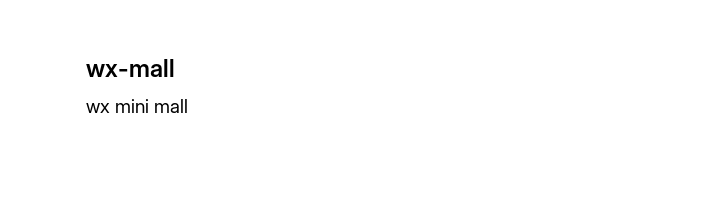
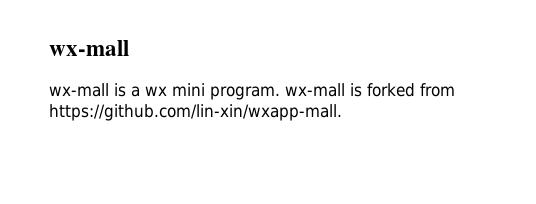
[86,99,189,113] wx mini mall -> [49,83,455,100] [49,104,342,121] wx-mall is a wx mini program. wx-mall is forked from https://github.com/lin-xin/wxapp-mall.

